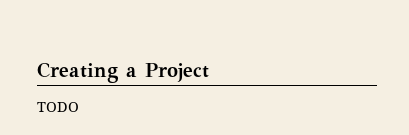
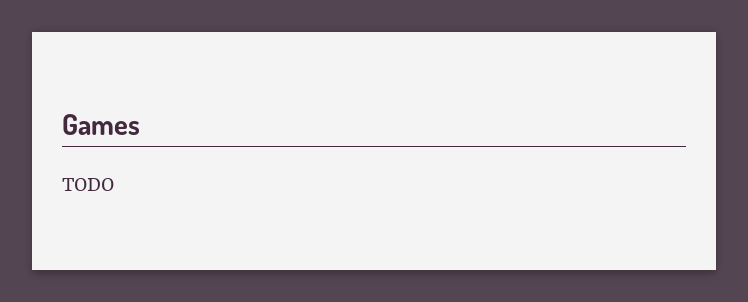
[37,62,209,83] Creating a Project -> [62,114,140,135] Games

